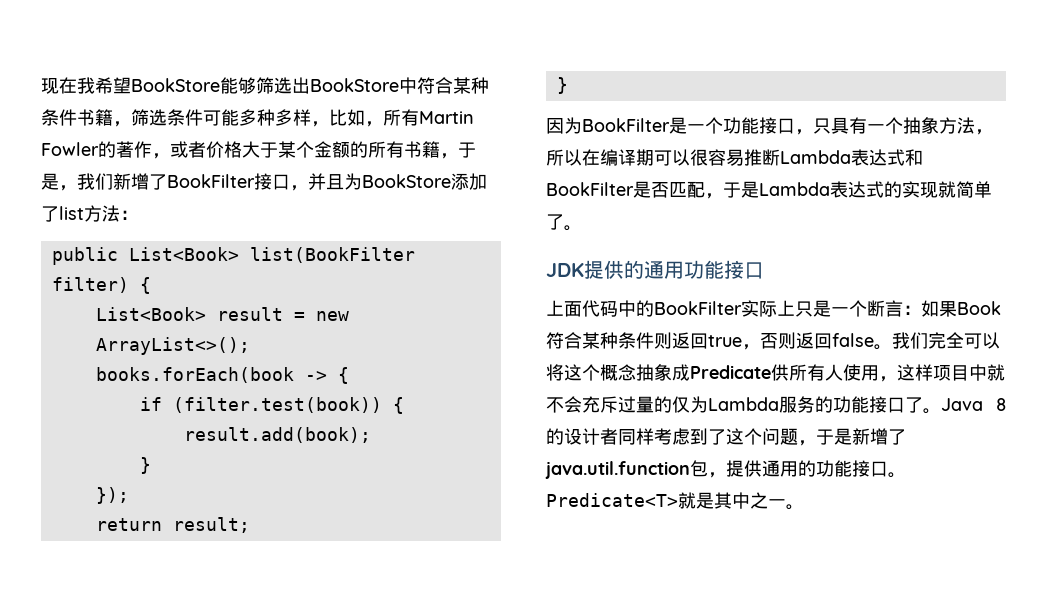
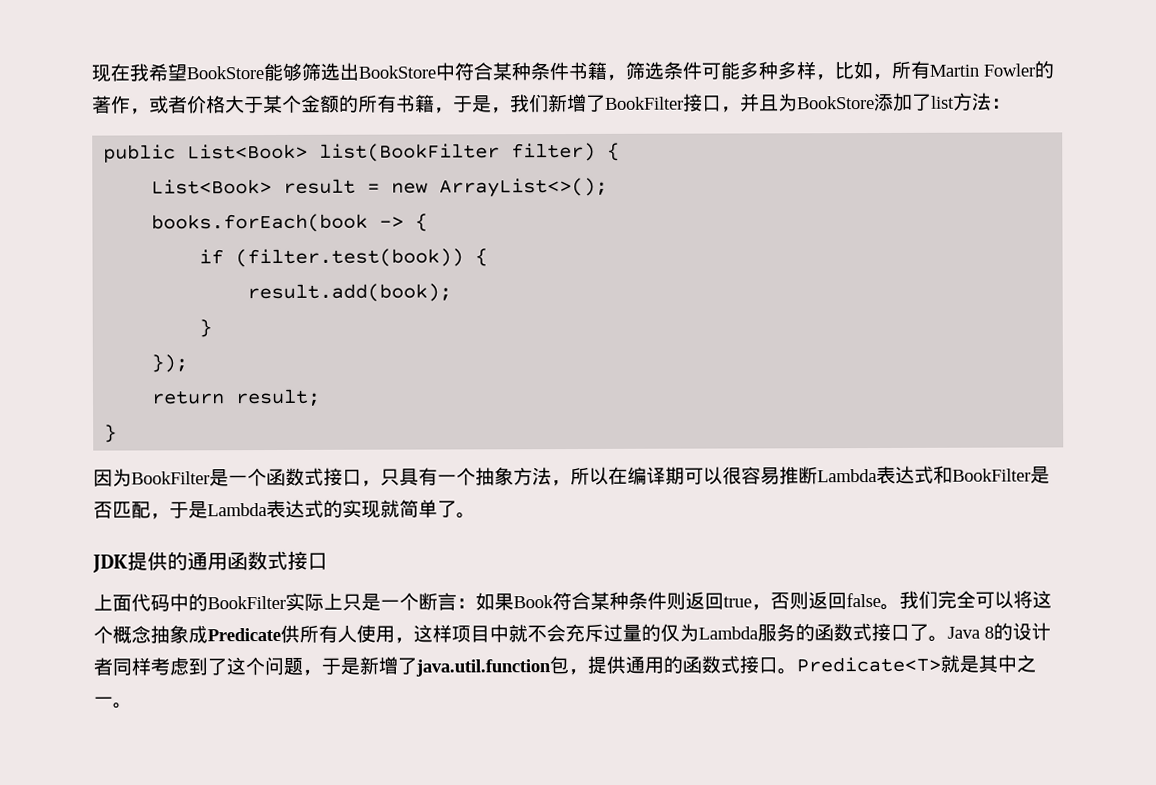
[723,117,759,134] 功能 -> [266,467,324,487] 函数式
[684,260,724,279] 功能 -> [227,550,288,571] 函数式
[833,396,869,413] 功能 -> [814,623,872,642] 函数式
[816,460,852,477] 功能 -> [682,655,740,674] 函数式

